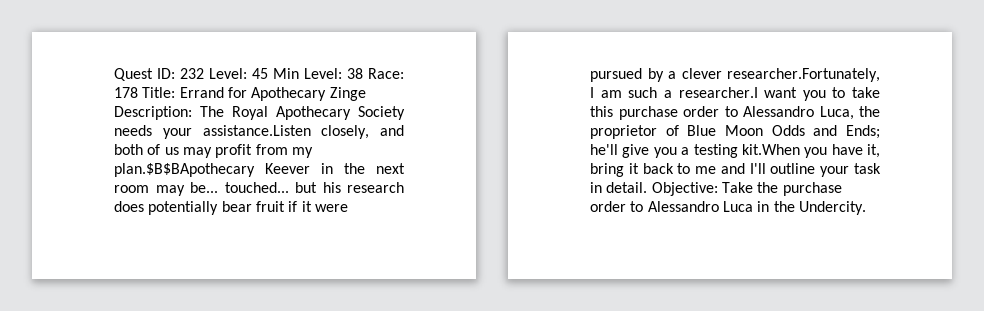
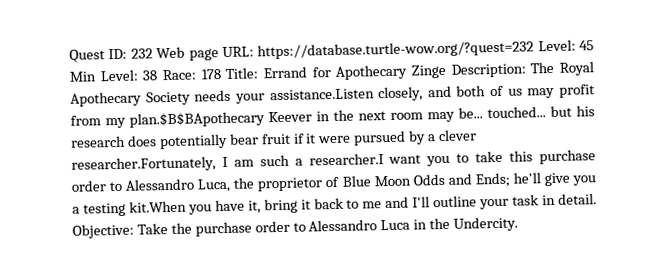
(204, 73) none -> [156,40,535,61] Web page URL: https://database.turtle-wow.org/?quest=232

